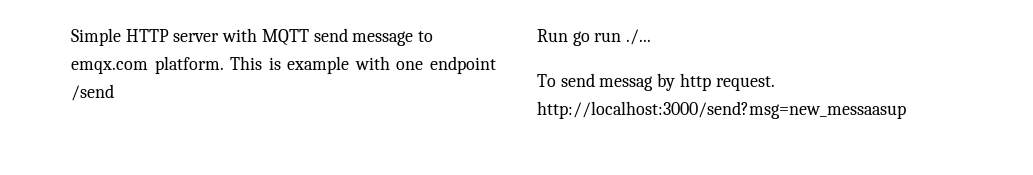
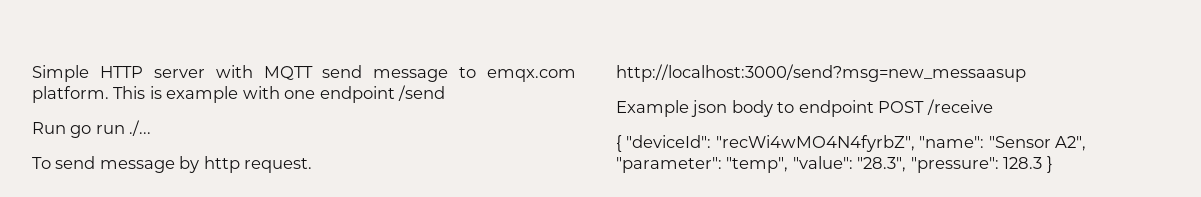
[599,76,654,91] messag -> [99,160,175,173] message
(906, 110) none -> [616,99,993,117] [616,135,1087,152] [616,156,1053,173] // Example json body to endpoint POST /receive // { "deviceId": "recWi4wMO4N4fyrbZ", "name": "Sensor A2", "parameter": "temp", "value": "28.3", "pressure": 128.3 }

